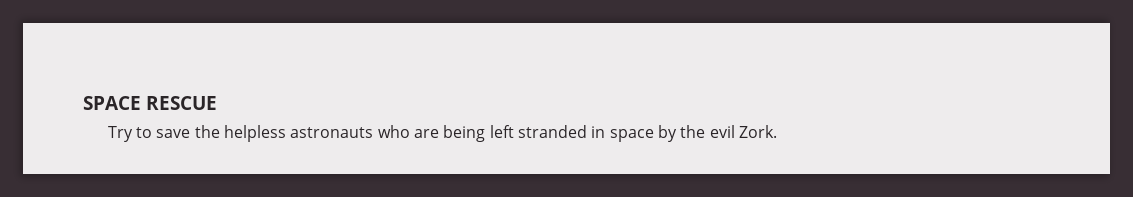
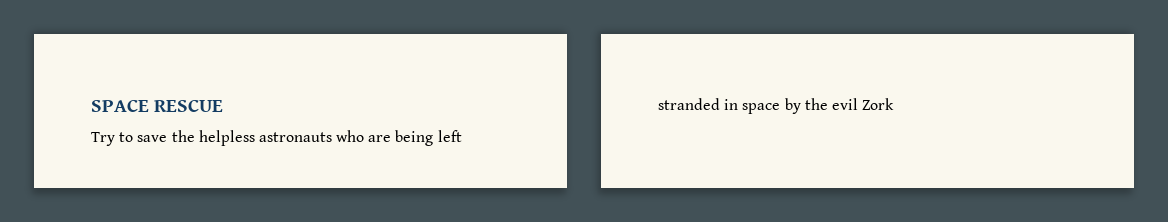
[738,125,777,138] Zork. -> [862,98,895,110] Zork

